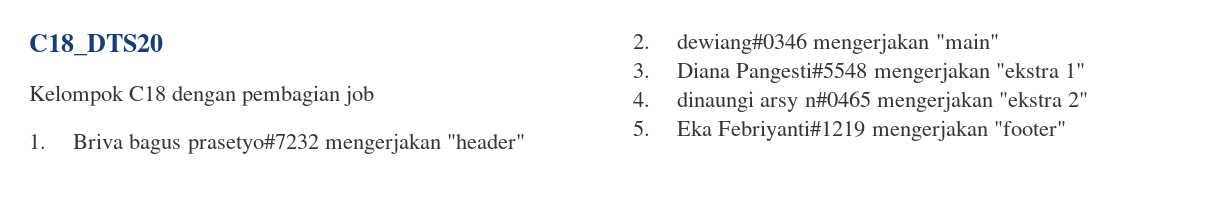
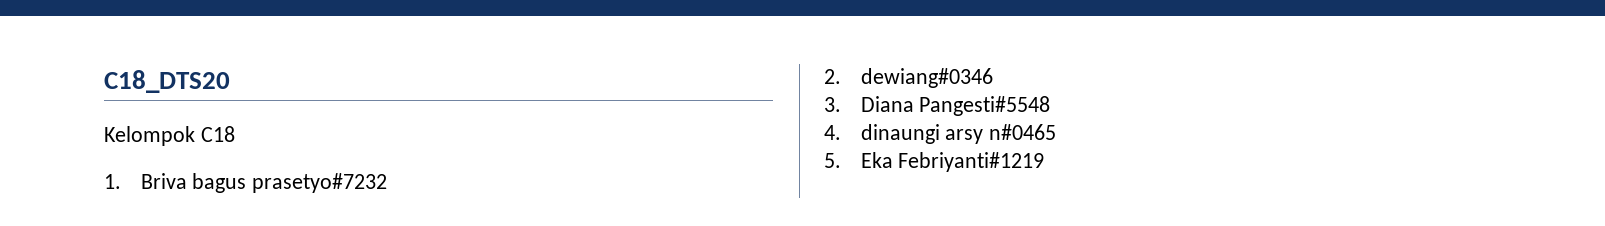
[172,85,375,106] dengan pembagian job -> (235, 134) none
[324,133,525,154] mengerjakan "header" -> (388, 183) none
[813,33,999,54] mengerjakan "main" -> (993, 78) none
[873,62,1085,83] mengerjakan "ekstra 1" -> (1051, 106) none
[876,91,1088,112] mengerjakan "ekstra 2" -> (1057, 132) none
[871,120,1066,141] mengerjakan "footer" -> (1045, 162) none

